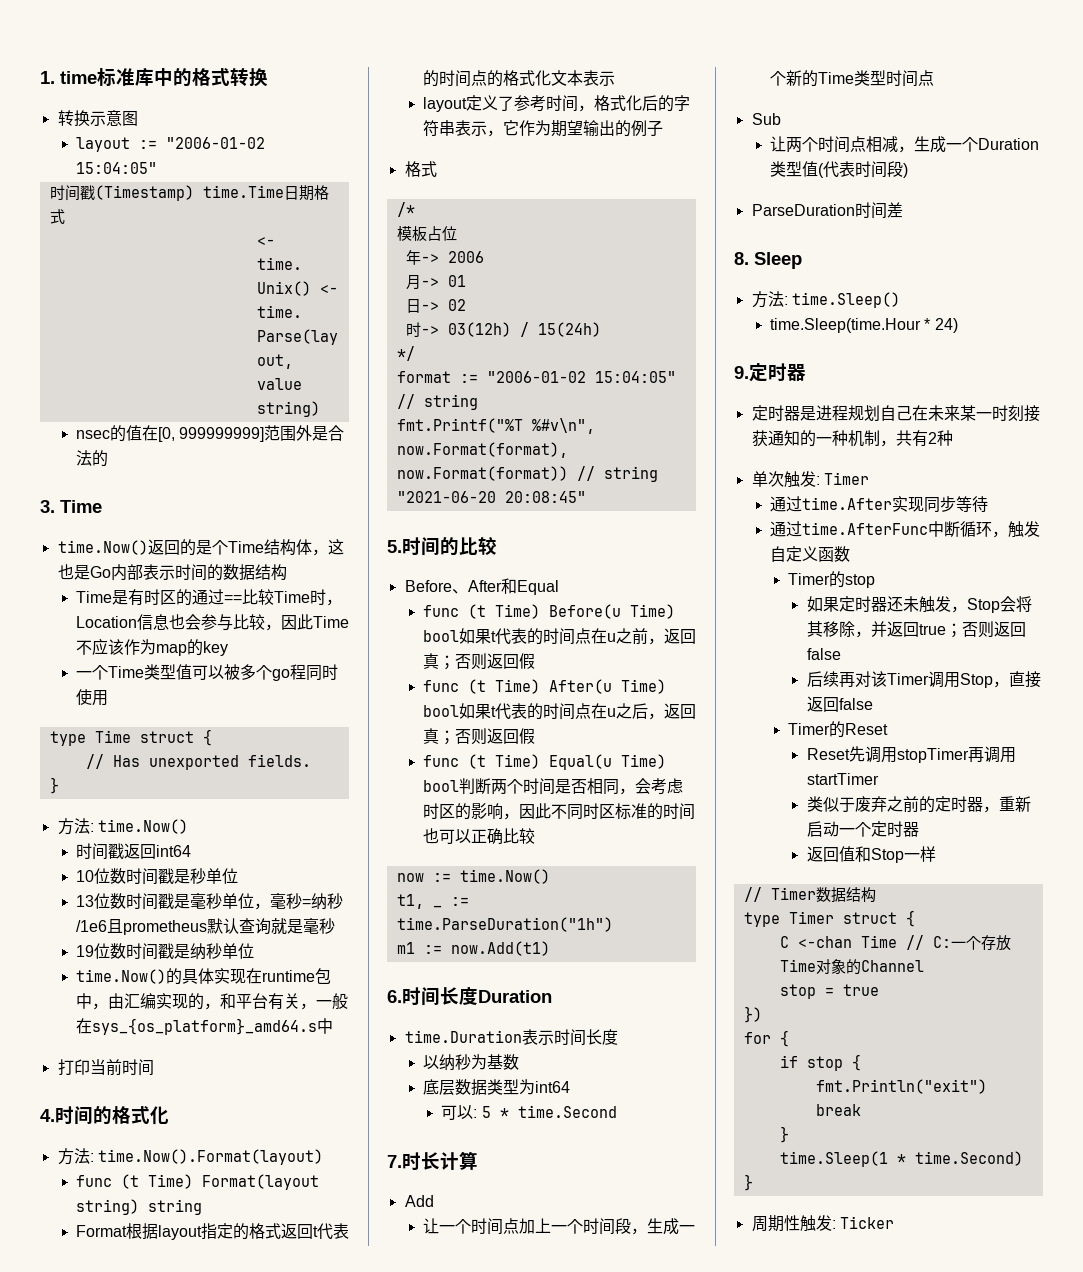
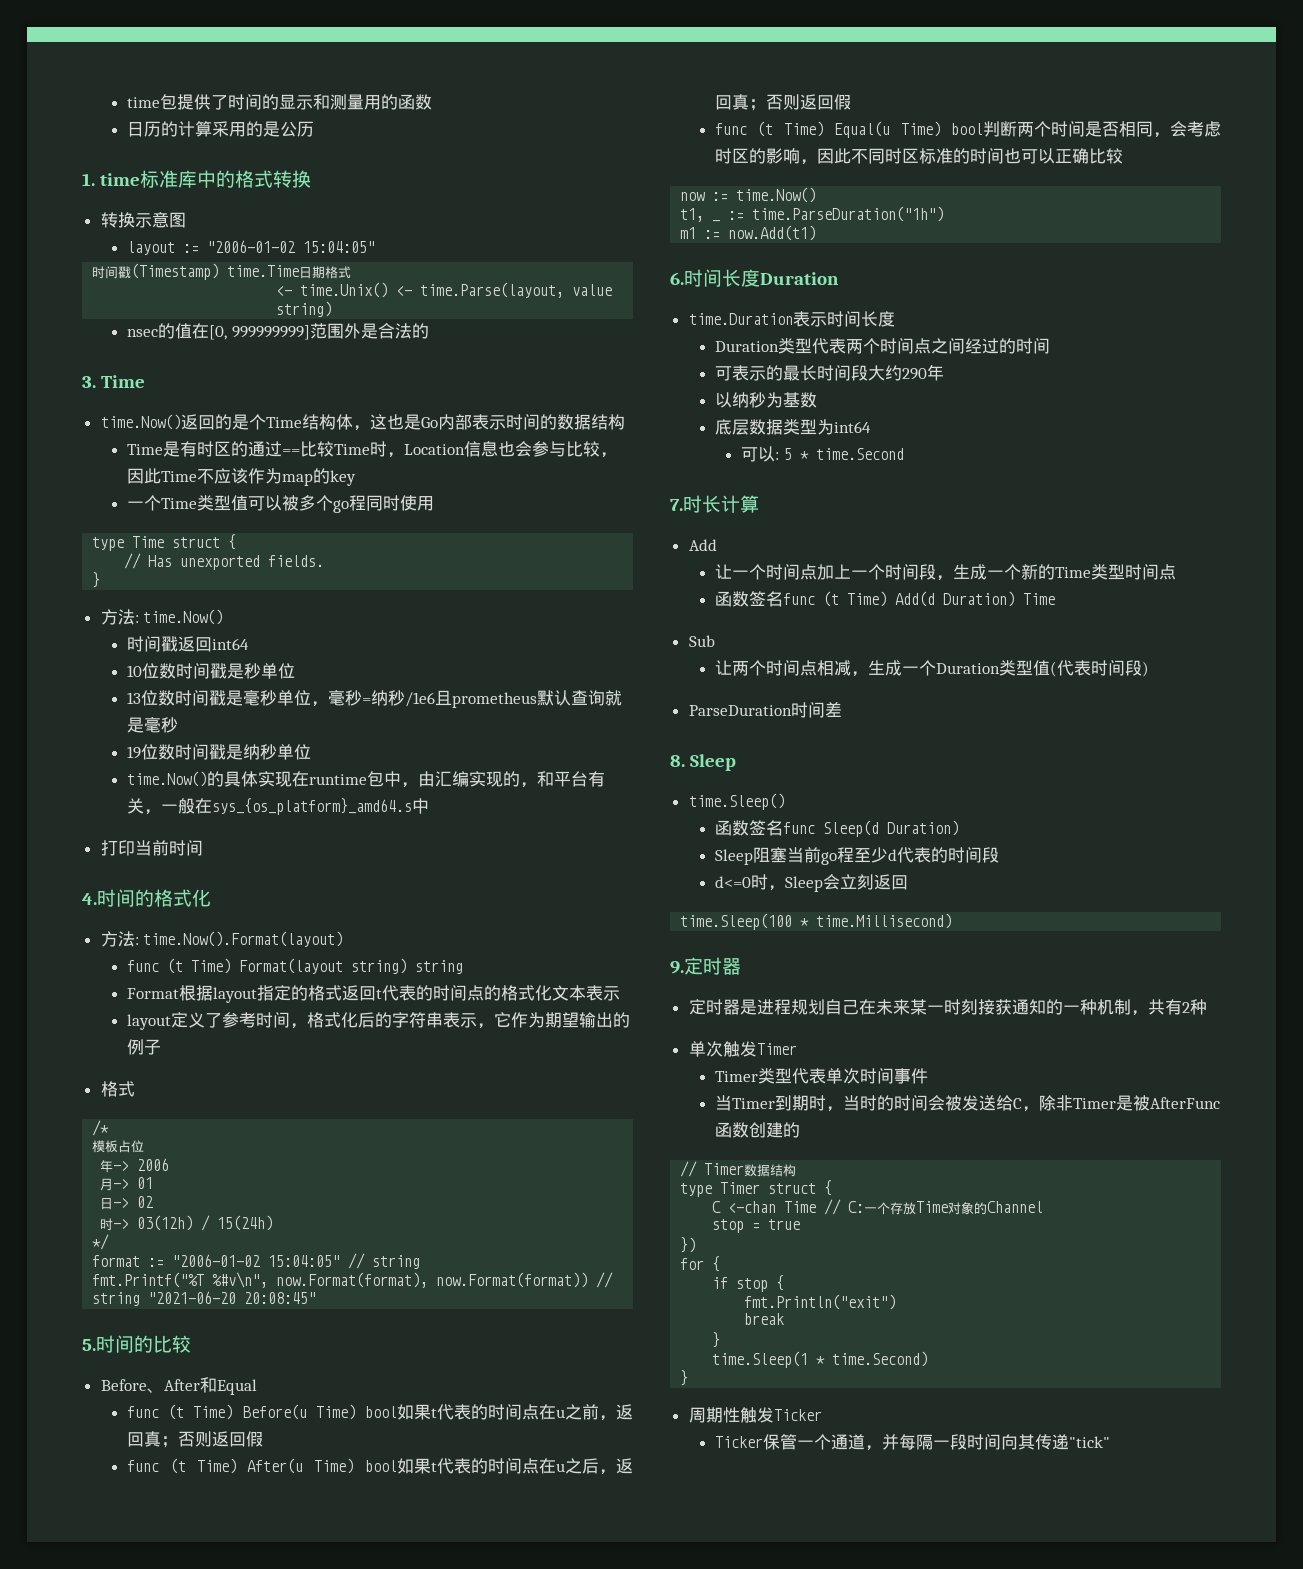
(40, 77) none -> [127,94,433,110] [127,121,315,137] time包提供了时间的显示和测量用的函数 // 日历的计算采用的是公历 //
(618, 1037) none -> [715,338,1051,354] [715,364,945,381] // Duration类型代表两个时间点之间经过的时间 // 可表示的最长时间段大约290年
(934, 78) none -> [715,591,1056,607] // 函数签名func (t Time) Add(d Duration) Time
[751,291,788,308] 方法: -> (737, 762) none
[769,318,958,333] time.Sleep(time.Hour * 24) -> [715,820,960,837] [715,847,1000,865] [715,874,909,892] [680,913,953,930] 函数签名func Sleep(d Duration) // Sleep阻塞当前go程至少d代表的时间段 // d<=0时，Sleep会立刻返回 // time.Sleep(100 * time.Millisecond)
[815,476,820,485] : -> (757, 1049) none
[769,496,988,513] [769,521,1040,538] [769,546,850,562] [788,571,876,588] [806,596,1032,613] [806,621,1026,638] [806,648,841,660] [806,671,1041,688] [806,696,873,712] [788,721,889,738] [806,746,1016,763] [806,773,879,785] [806,796,1031,813] [806,821,919,837] [806,846,936,863] 通过time.After实现同步等待 // 通过time.AfterFunc中断循环，触发自定义函数 // Timer的stop // 如果定时器还未触发，Stop会将其移除，并返回true；否则返回false // 后续再对该Timer调用Stop，直接返回false // Timer的Reset // Reset先调用stopTimer再调用startTimer // 类似于废弃之前的定时器，重新启动一个定时器 // 返回值和Stop一样 -> [715,1068,929,1084] [715,1095,1221,1112] [715,1122,801,1138] Timer类型代表单次时间事件 // 当Timer到期时，当时的时间会被发送给C，除非Timer是被AfterFunc函数创建的
[831,1216,894,1229] : Ticker -> [773,1409,822,1421] [715,1434,1111,1451] Ticker // Ticker保管一个通道，并每隔一段时间向其传递"tick"

